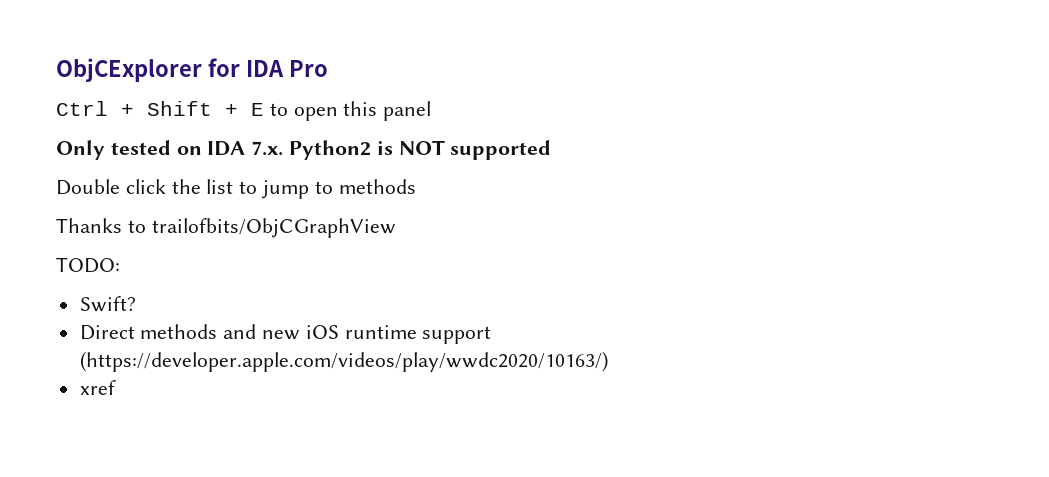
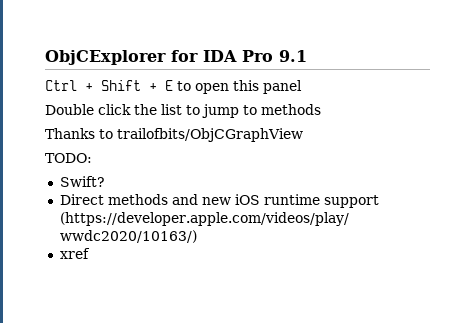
(328, 68) none -> [279,50,307,62] 9.1
[56,140,552,160] // Only tested on IDA 7.x. Python2 is NOT supported -> (302, 87) none

